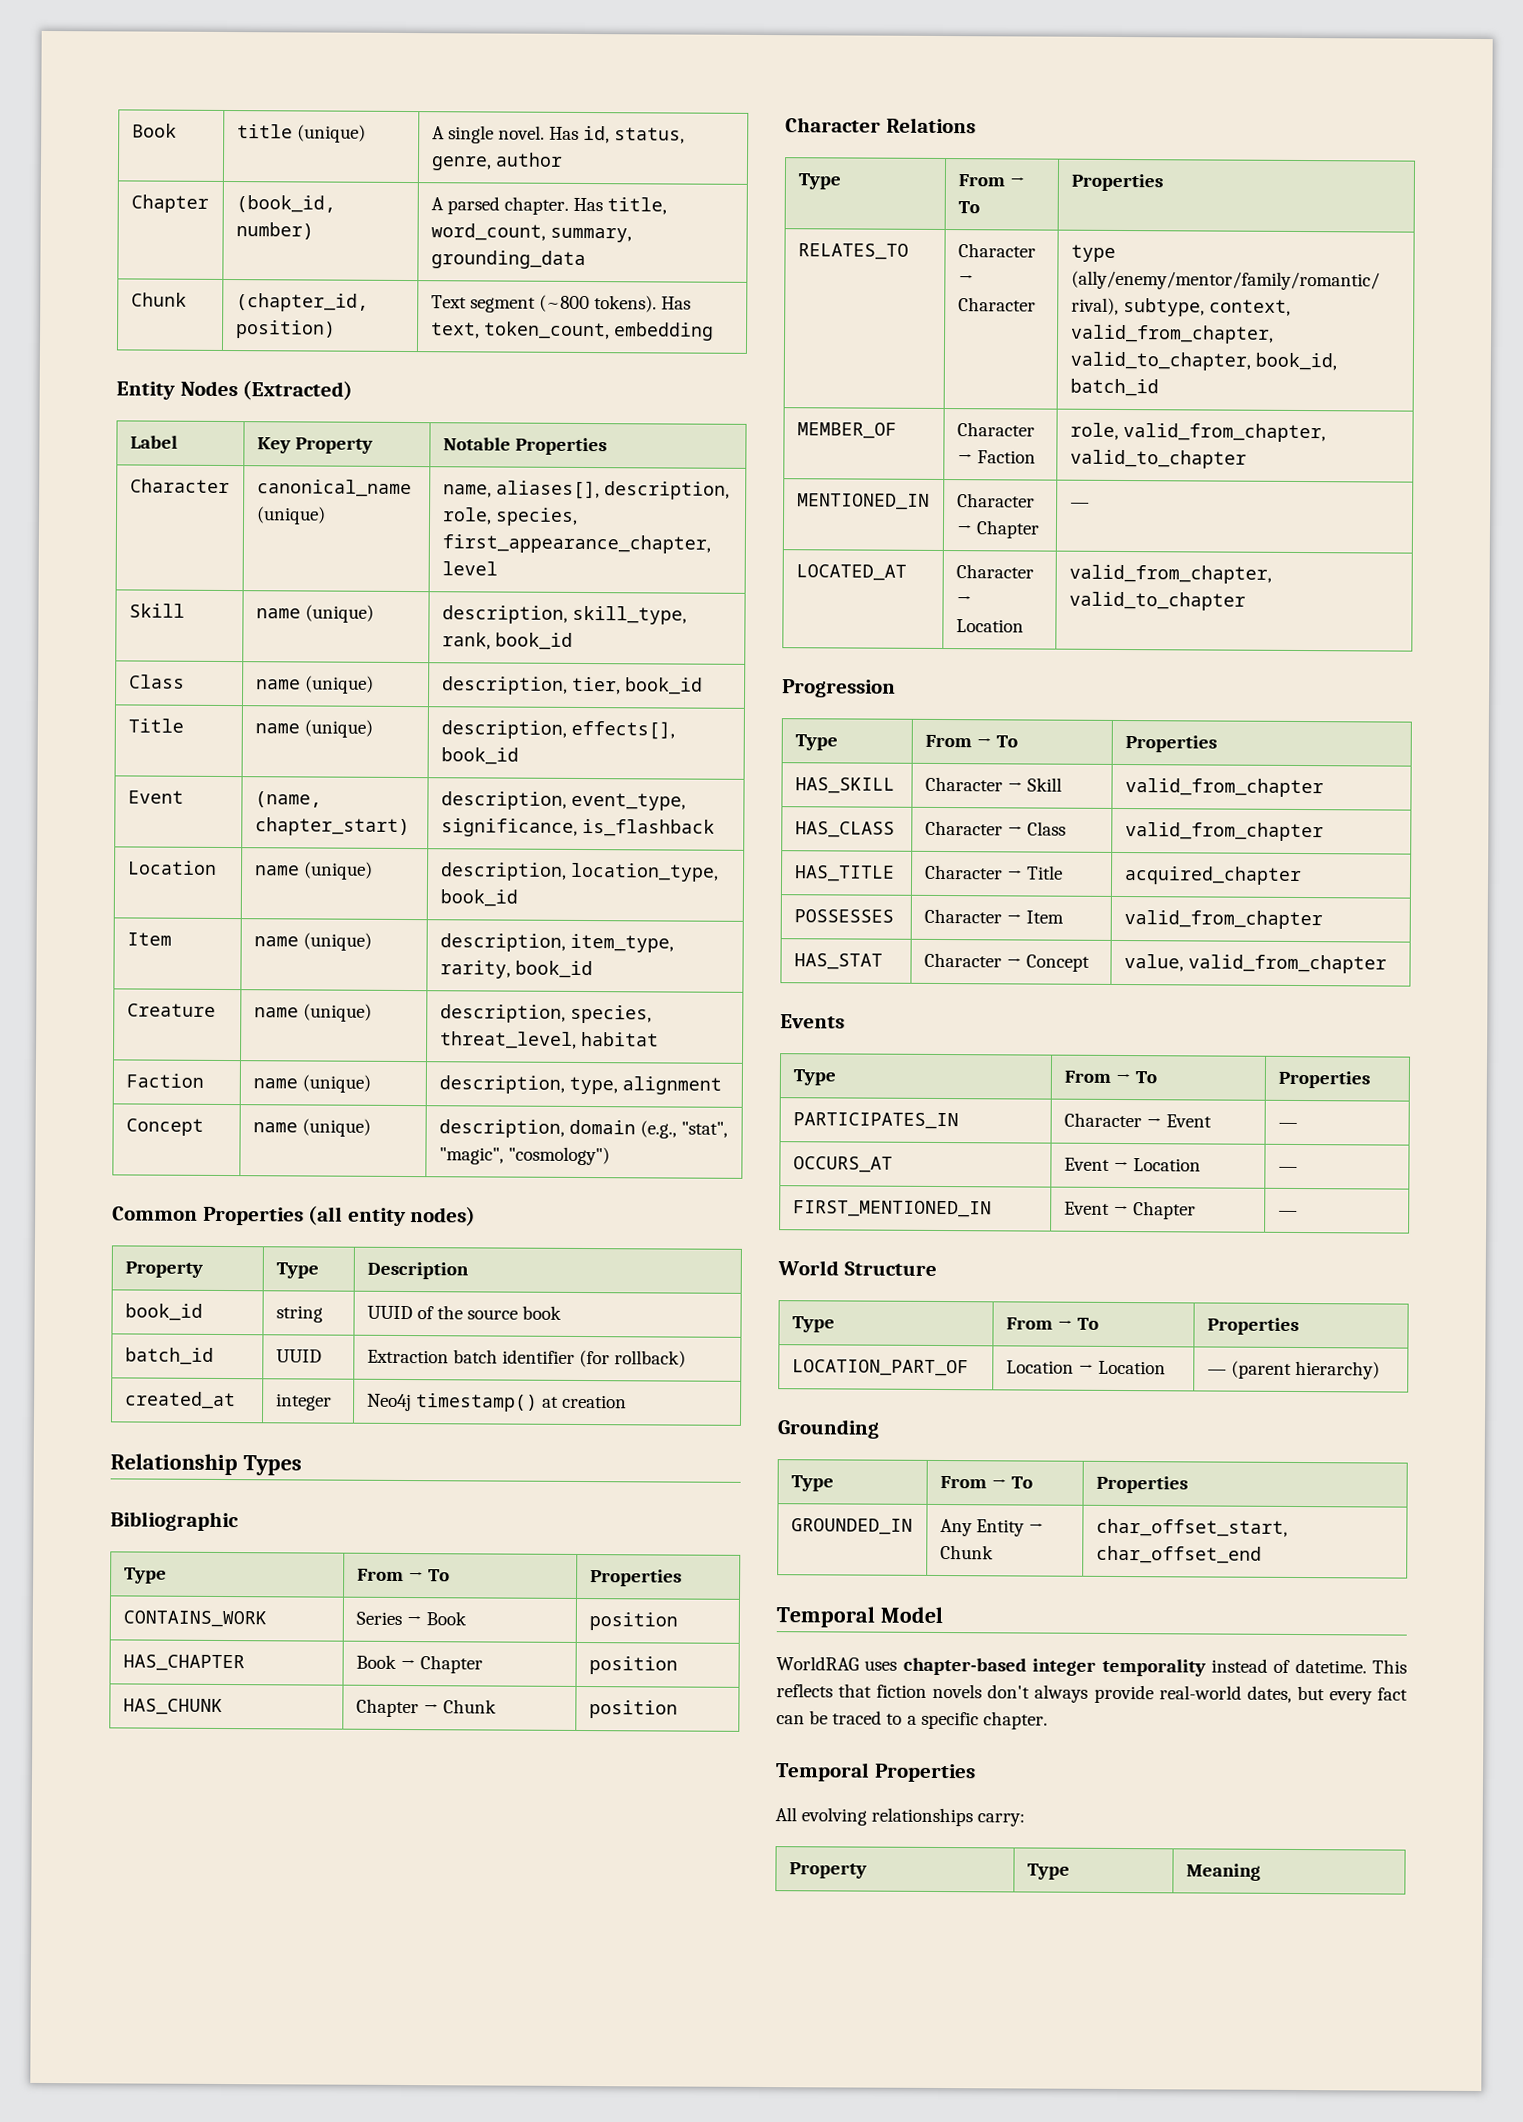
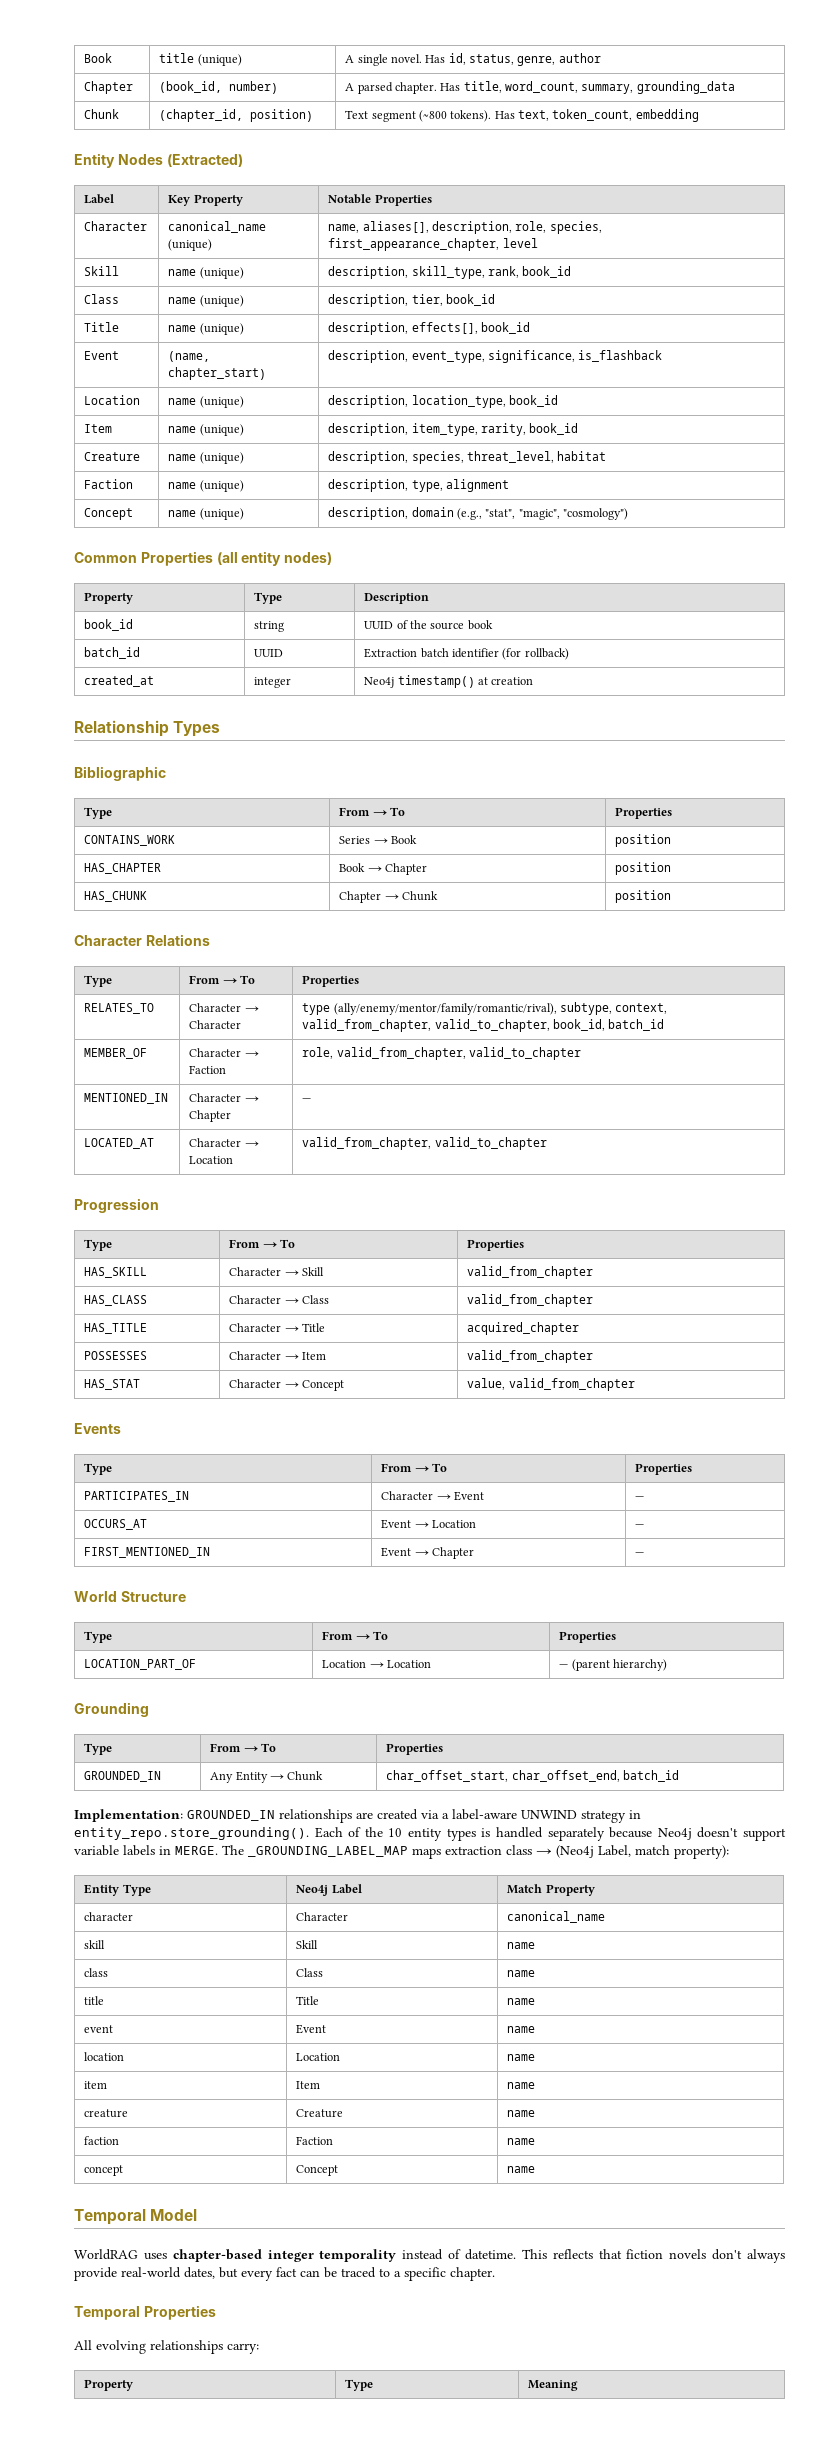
[1095,1545,1262,1564] char_offset_end -> [511,1770,679,1782] [74,1809,641,1823] [74,1827,787,1841] [74,1845,729,1859] [84,1884,151,1896] [296,1884,362,1896] [507,1884,595,1896] [84,1912,134,1921] [296,1912,349,1921] [507,1911,606,1923] [84,1940,106,1949] [296,1940,319,1949] [507,1942,536,1949] [84,1968,109,1977] [296,1968,324,1977] [507,1970,536,1977] [84,1996,105,2005] [296,1996,320,2005] [507,1998,536,2005] [84,2025,114,2033] [296,2024,327,2034] [507,2026,536,2033] [84,2052,125,2061] [296,2053,341,2061] [507,2054,536,2061] [84,2081,108,2089] [296,2081,321,2089] [507,2082,536,2089] [84,2109,129,2118] [296,2109,344,2118] [507,2110,536,2117] [84,2136,120,2145] [296,2136,334,2145] [507,2138,536,2145] [84,2165,124,2176] [296,2165,339,2176] [507,2166,536,2173] char_offset_end, batch_id // Implementation: GROUNDED_IN relationships are created via a label-aware UNWIND strategy in entity_repo.store_grounding(). Each of the 10 entity types is handled separately because Neo4j doesn't support variable labels in MERGE. The _GROUNDING_LABEL_MAP maps extraction class → (Neo4j Label, match property): // Entity Type | Neo4j Label | Match Property // character | Character | canonical_name // skill | Skill | name // class | Class | name // title | Title | name // event | Event | name // location | Location | name // item | Item | name // creature | Creature | name // faction | Faction | name // concept | Concept | name

